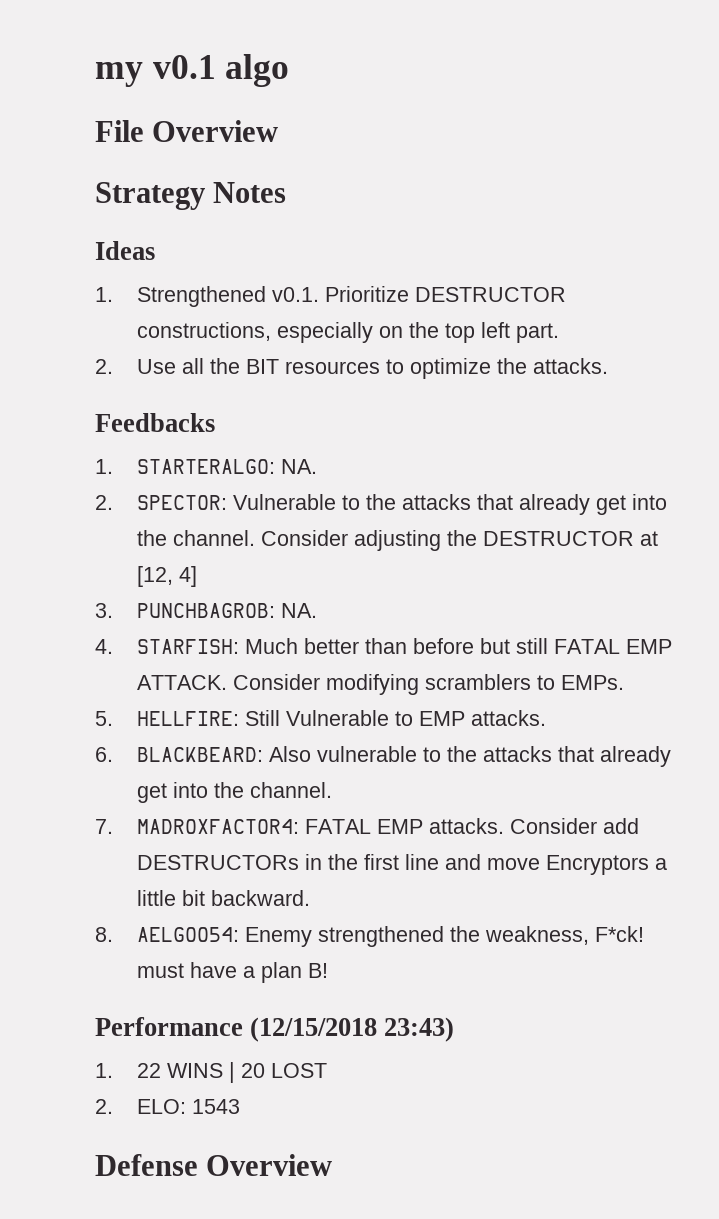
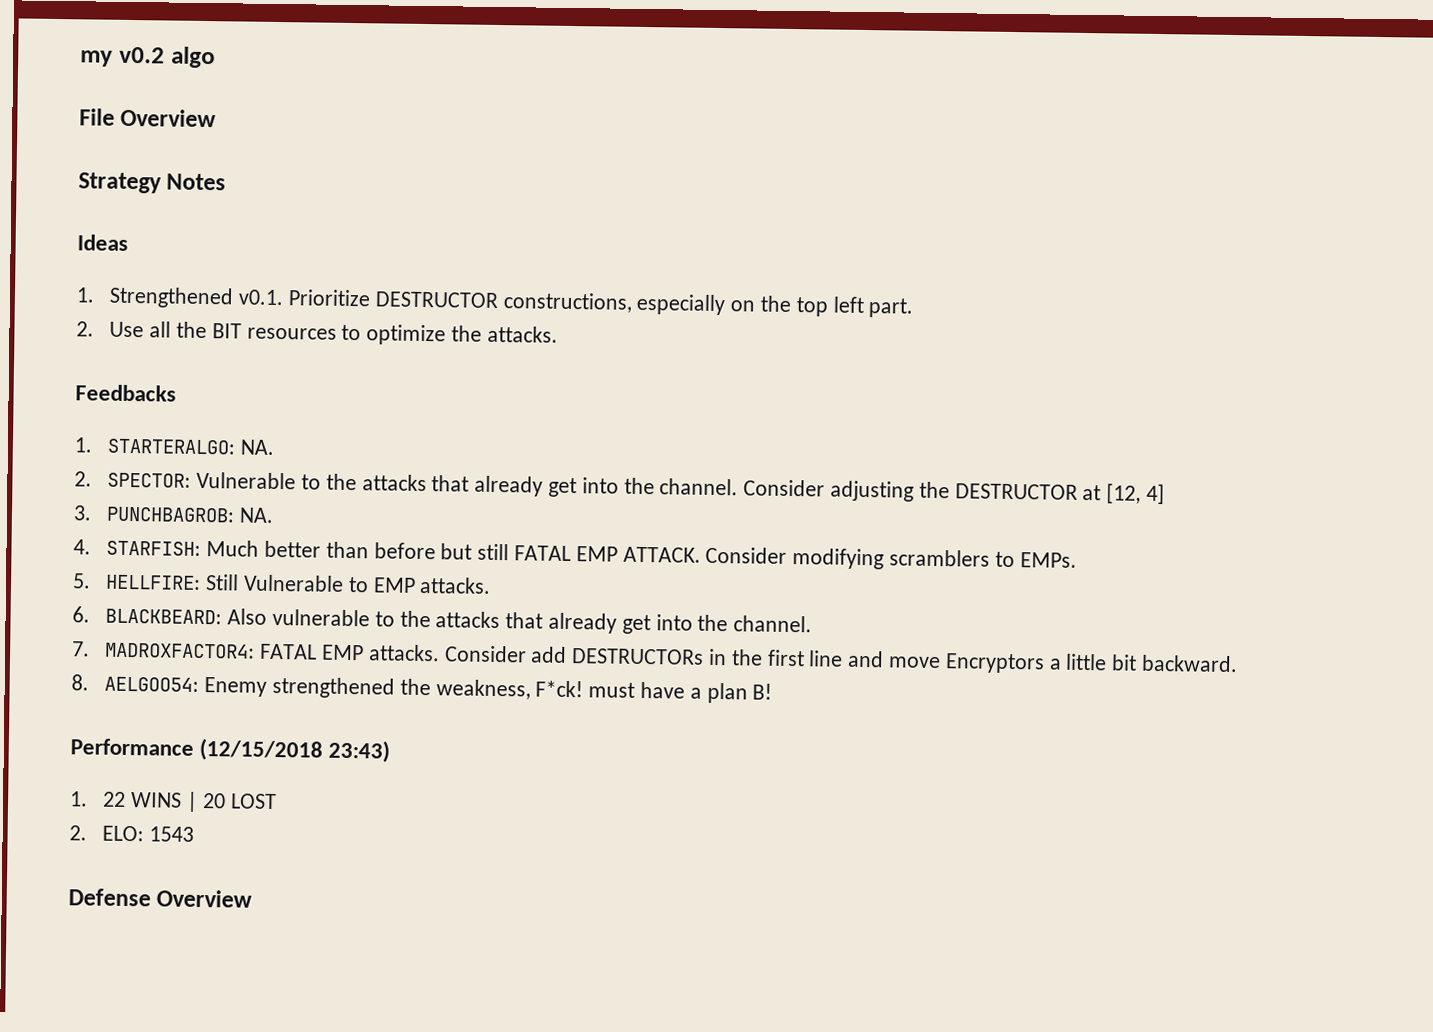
[152,55,216,79] v0.1 -> [118,46,165,64] v0.2

